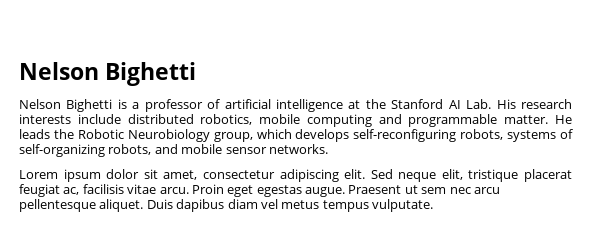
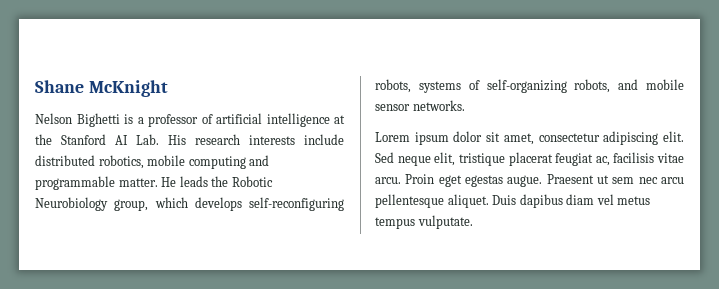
[19,62,197,86] Nelson Bighetti -> [35,80,168,97] Shane McKnight

